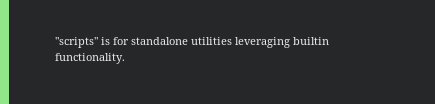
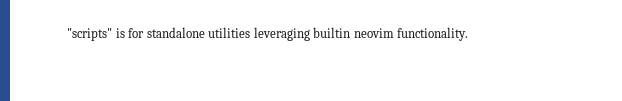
(329, 41) none -> [353,28,394,38] neovim

